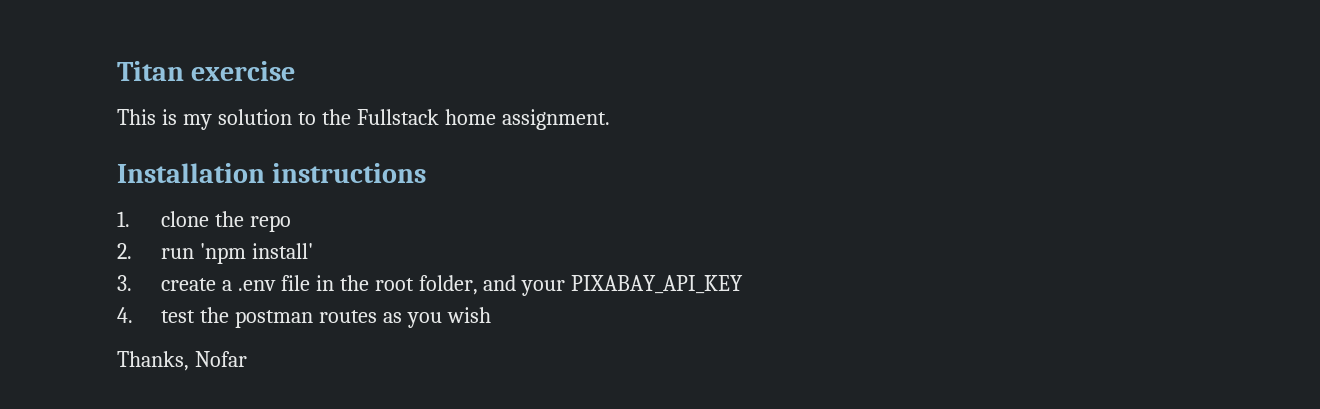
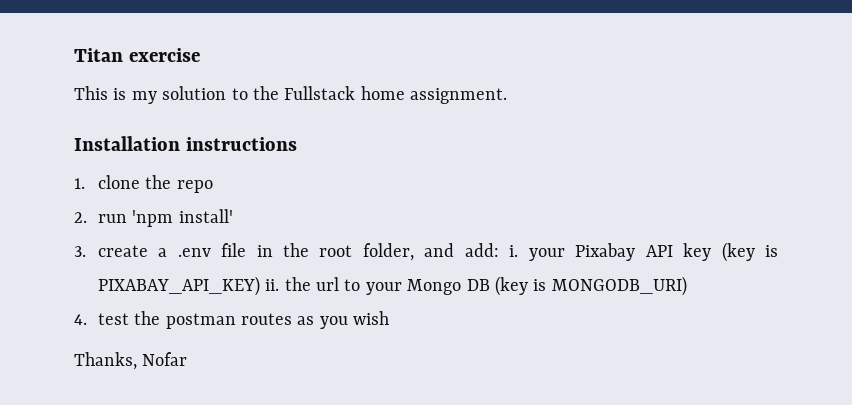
[521,275,744,296] your PIXABAY_API_KEY -> [464,242,779,262] [97,276,687,296] add: i. your Pixabay API key (key is PIXABAY_API_KEY) ii. the url to your Mongo DB (key is MONGODB_URI)

